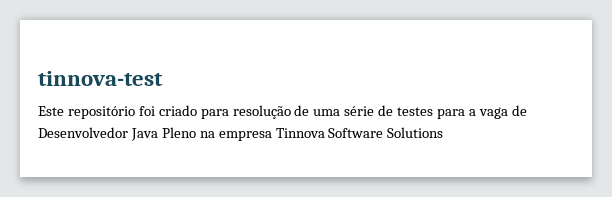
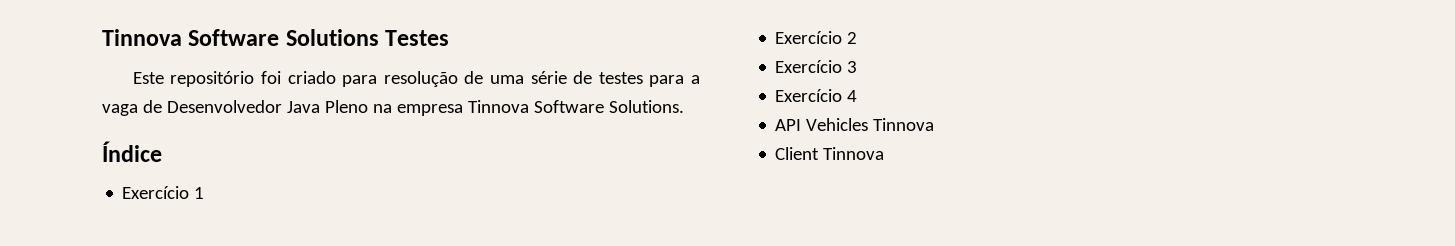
[38,71,163,86] tinnova-test -> [102,29,450,46] Tinnova Software Solutions Testes
[387,127,444,138] Solutions -> [608,100,684,113] [102,141,162,162] [122,186,205,199] [775,31,858,44] [775,60,858,73] [775,89,858,102] [775,118,935,131] [775,147,885,160] Solutions. // Índice // Exercício 1 // Exercício 2 // Exercício 3 // Exercício 4 // API Vehicles Tinnova // Client Tinnova

